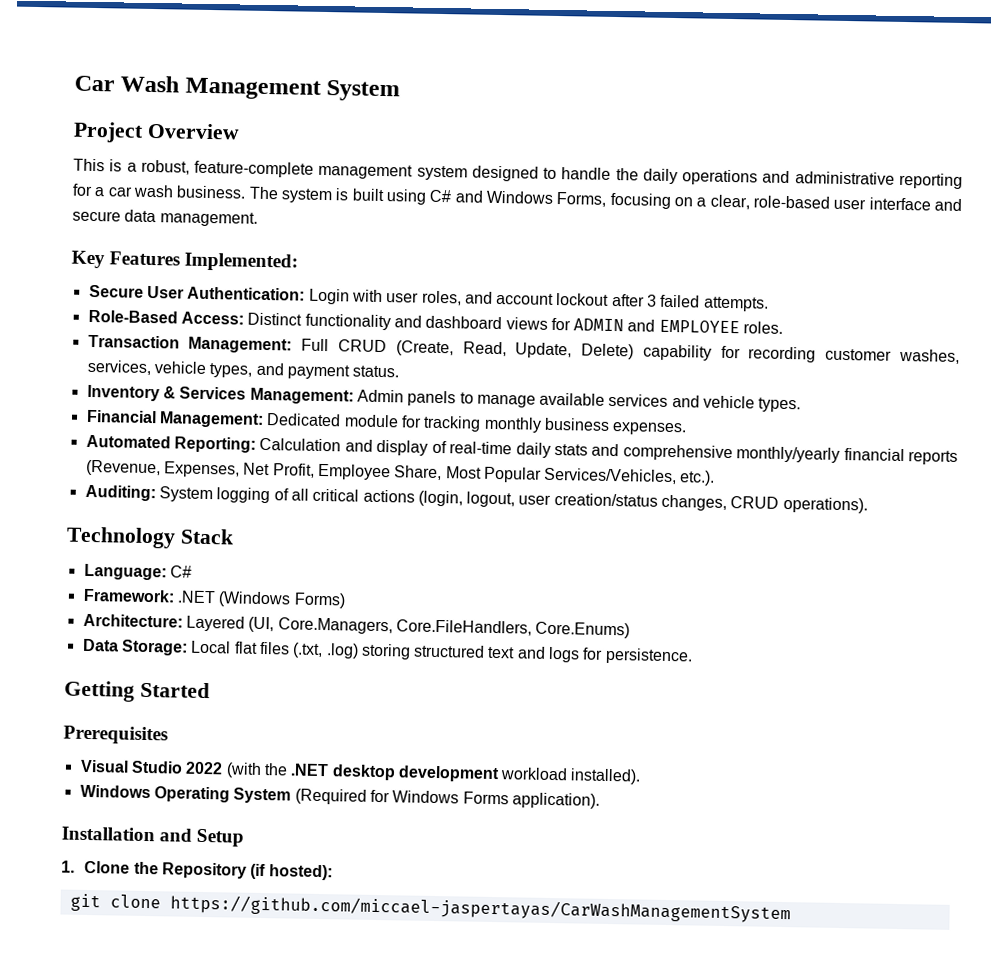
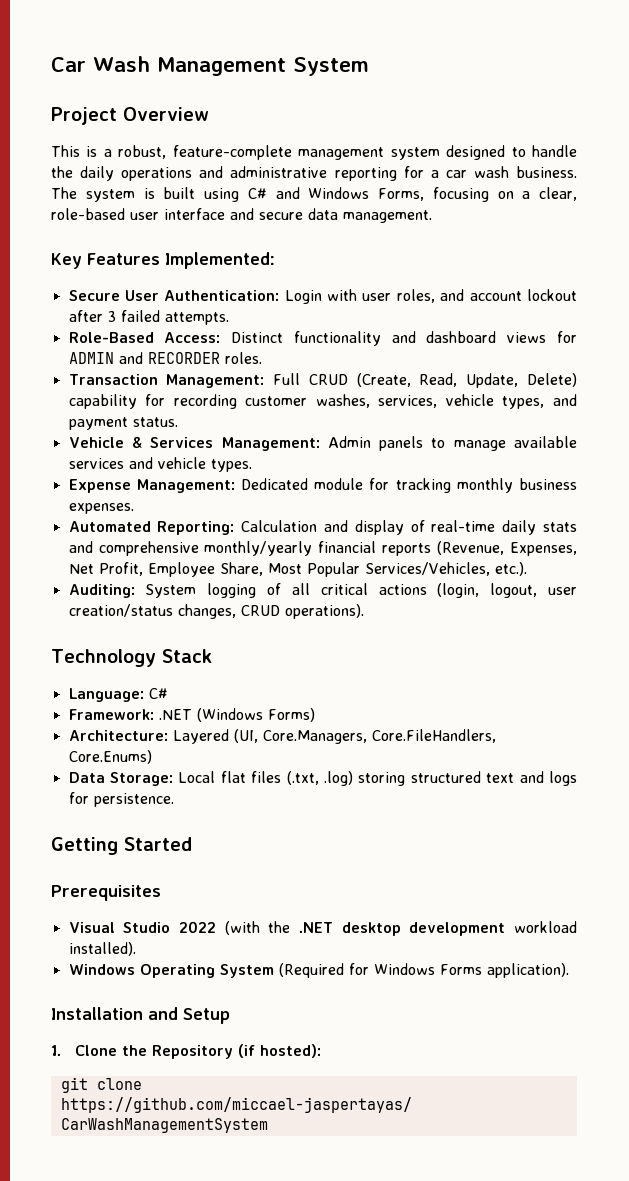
[658,319,740,334] EMPLOYEE -> [147,352,220,364] RECORDER
[86,384,160,402] Inventory -> [68,437,124,448] Vehicle
[85,409,157,424] Financial -> [68,479,131,493] Expense

